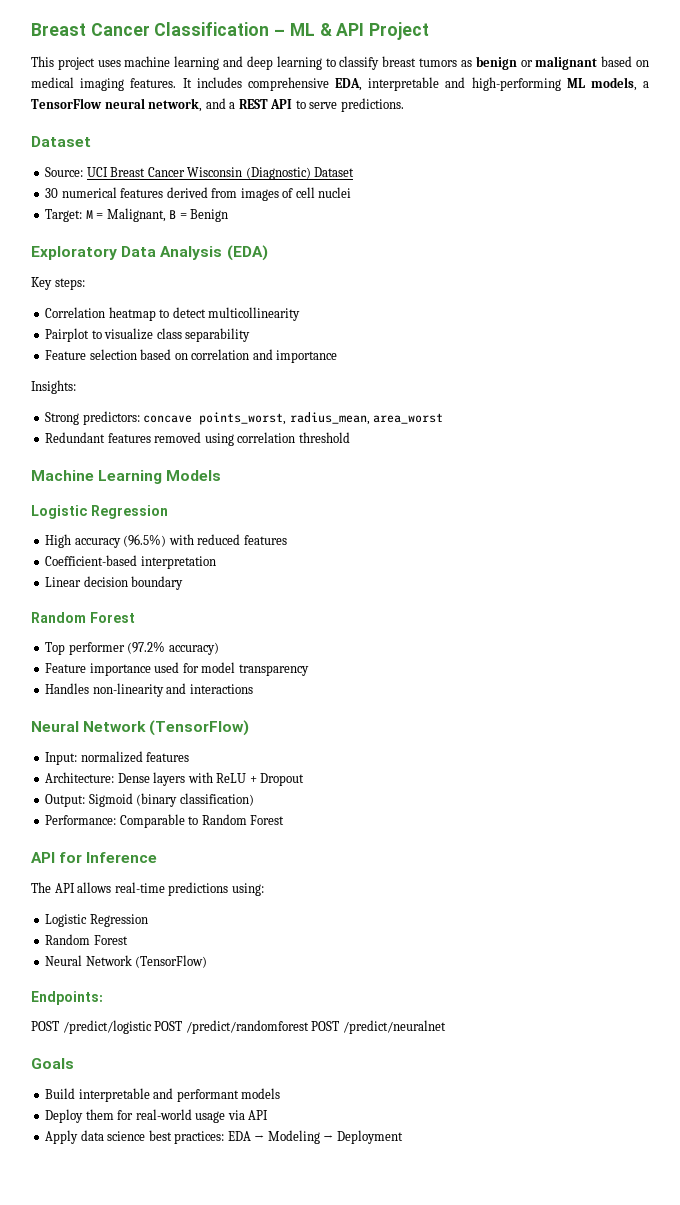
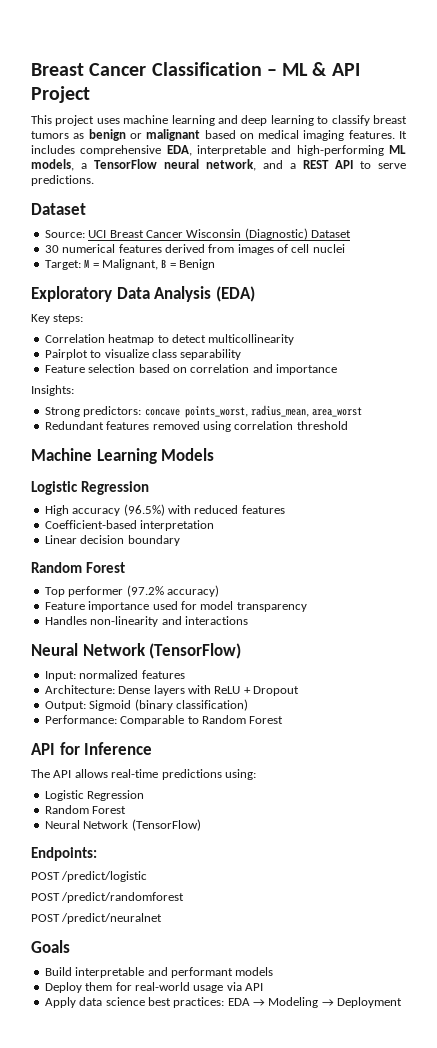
(152, 1027) none -> (148, 876) //
(309, 1027) none -> (185, 897) //

